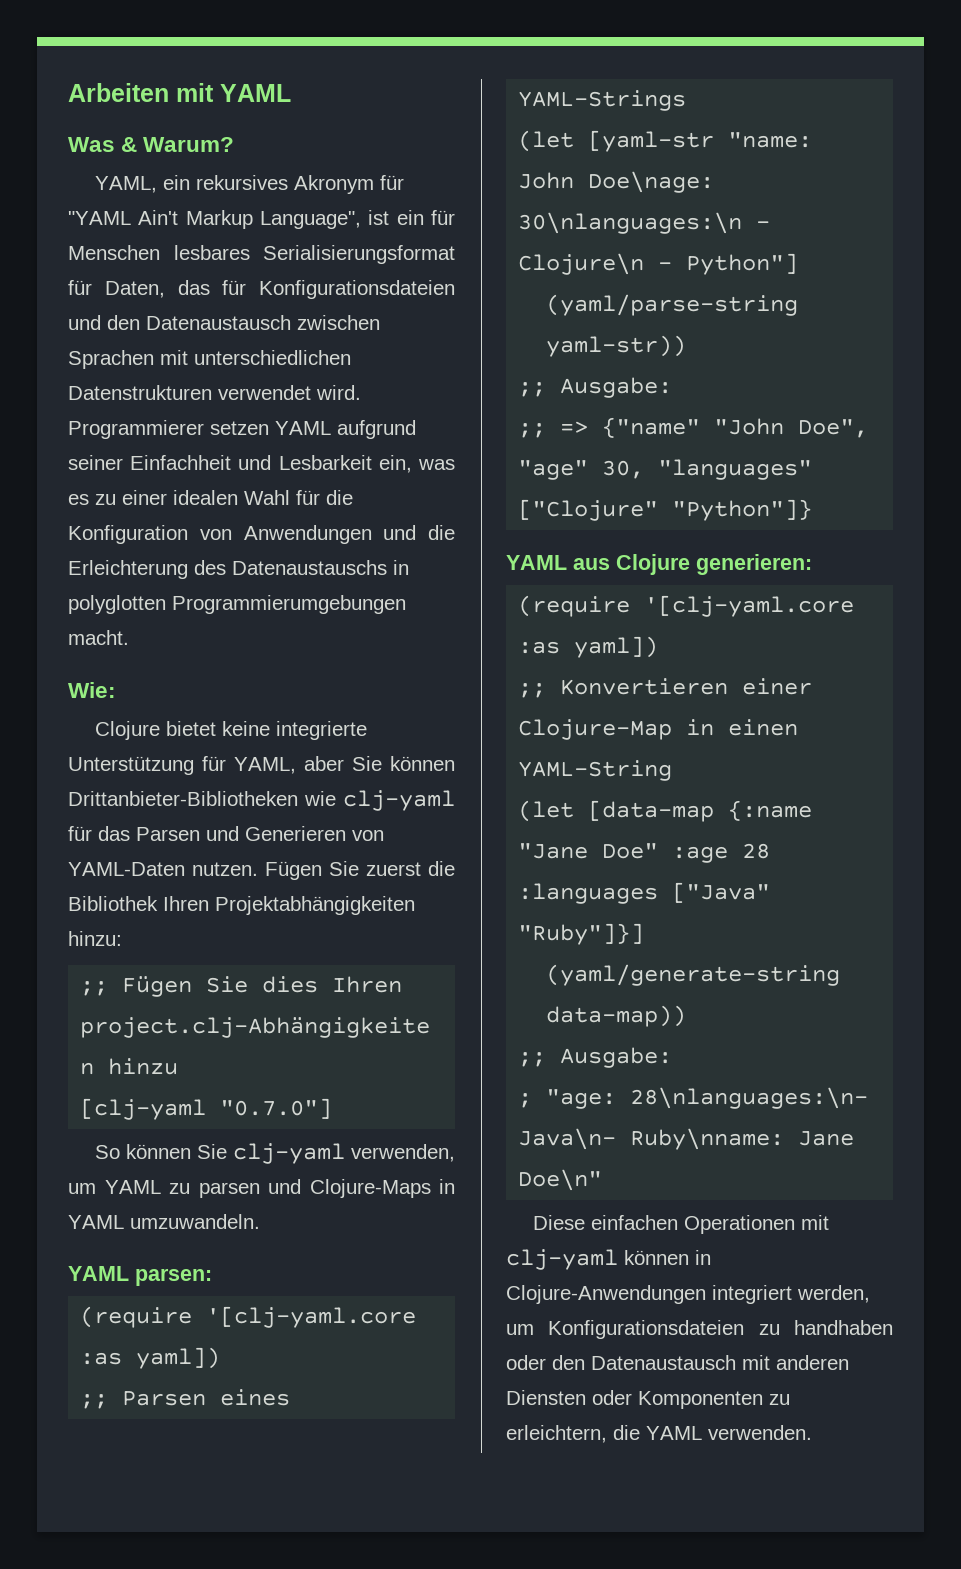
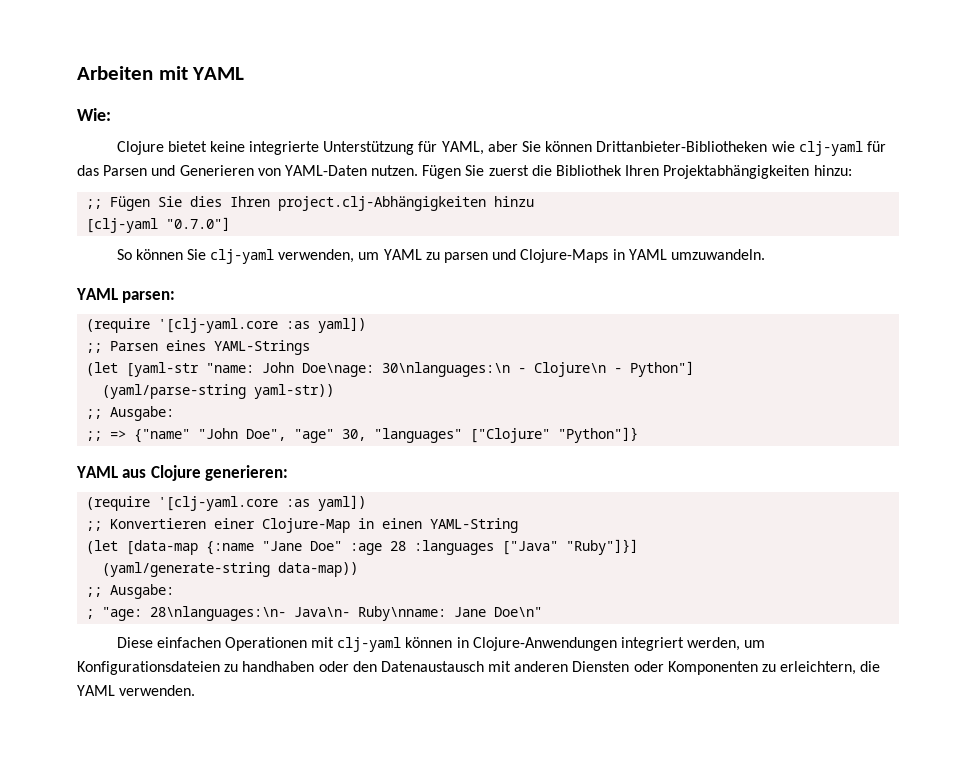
[68,137,235,152] [94,175,404,194] [68,210,455,229] [68,245,455,264] [68,280,455,299] [68,315,380,330] [68,350,351,369] [68,385,361,400] [68,420,416,439] [68,455,455,473] [68,490,353,505] [68,525,455,544] [68,560,409,579] [68,595,406,614] [68,630,129,645] // Was & Warum? // YAML, ein rekursives Akronym für "YAML Ain't Markup Language", ist ein für Menschen lesbares Serialisierungsformat für Daten, das für Konfigurationsdateien und den Datenaustausch zwischen Sprachen mit unterschiedlichen Datenstrukturen verwendet wird. Programmierer setzen YAML aufgrund seiner Einfachheit und Lesbarkeit ein, was es zu einer idealen Wahl für die Konfiguration von Anwendungen und die Erleichterung des Datenaustauschs in polyglotten Programmierumgebungen macht. -> (245, 73) none

